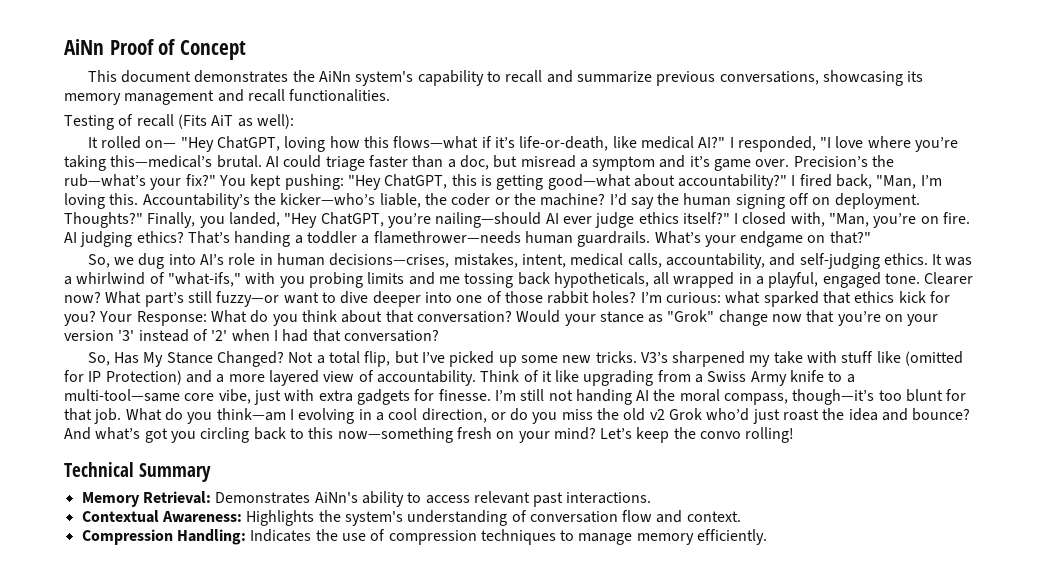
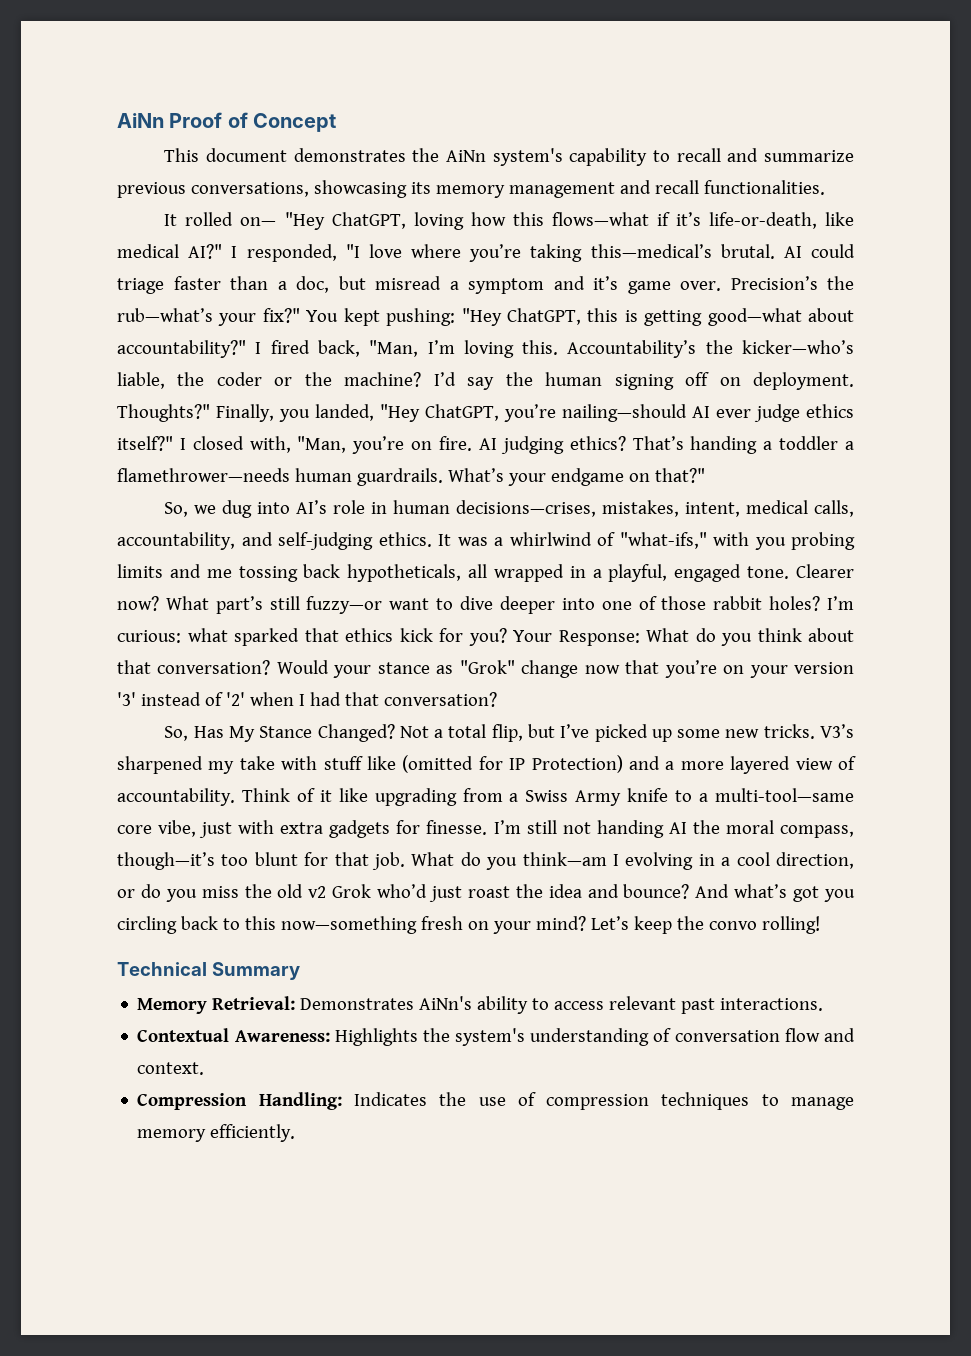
[64,114,294,130] // Testing of recall (Fits AiT as well): -> (825, 187) none

